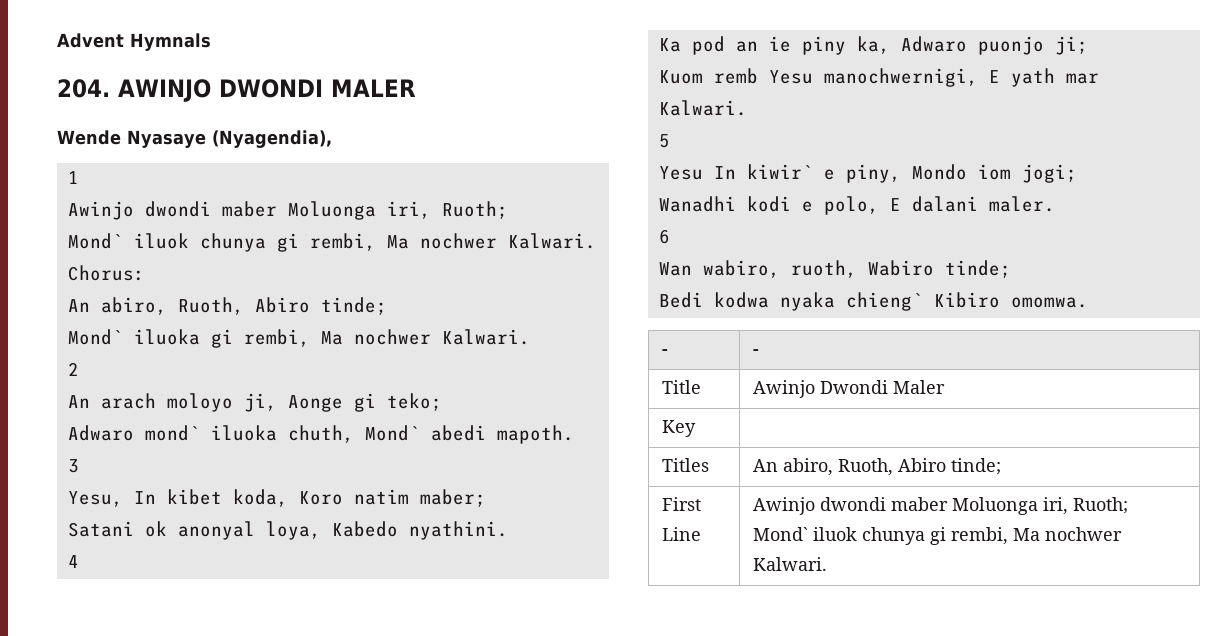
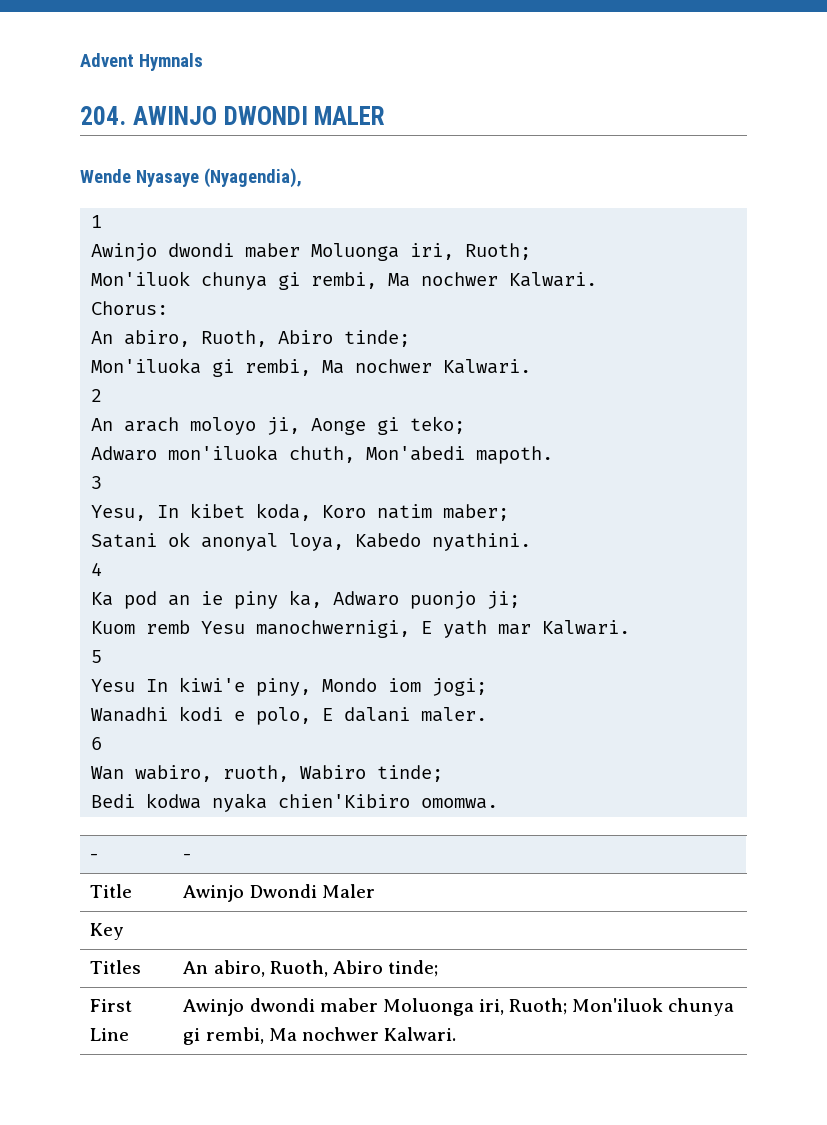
[67,233,189,249] Mond` iluok -> [91,271,191,286] Mon'iluok
[67,329,200,345] Mond` iluoka -> [91,358,202,374] Mon'iluoka
[144,425,486,443] mond` iluoka chuth, Mond` abedi -> [168,445,466,463] mon'iluoka chuth, Mon'abedi
[746,164,835,180] kiwir` e -> [179,677,246,692] kiwi'e
[845,292,1000,311] chieng` Kibiro -> [278,794,411,808] chien'Kibiro
[753,527,858,541] Mond` iluok -> [572,998,664,1012] Mon'iluok

